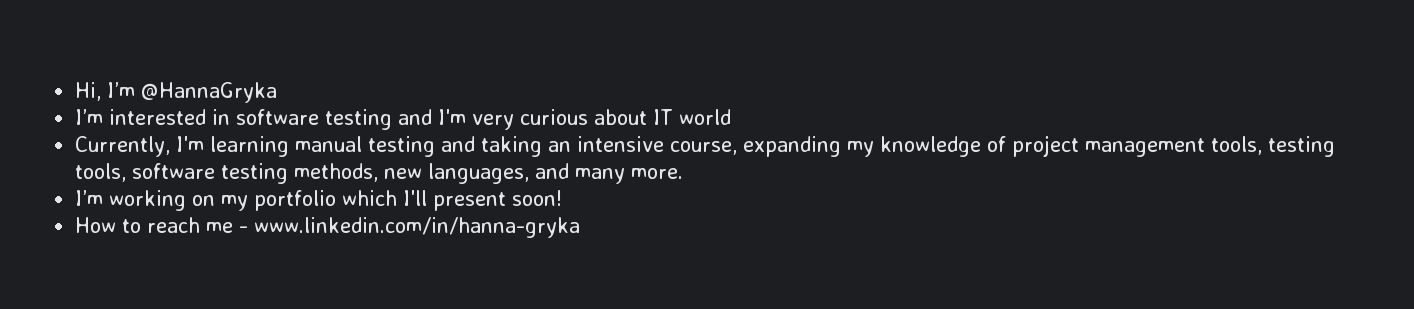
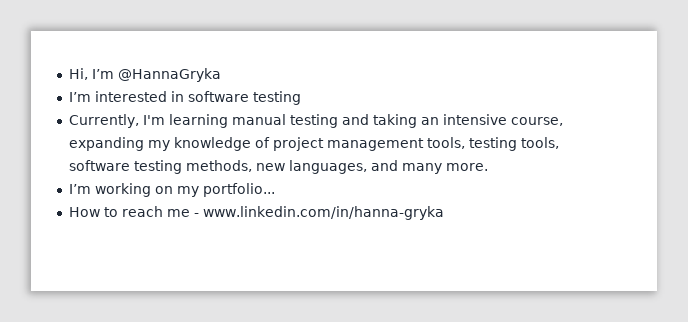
[398,109,732,130] and I'm very curious about IT world -> (301, 98) none
[254,190,563,211] portfolio which I'll present soon! -> [202,183,275,197] portfolio...

